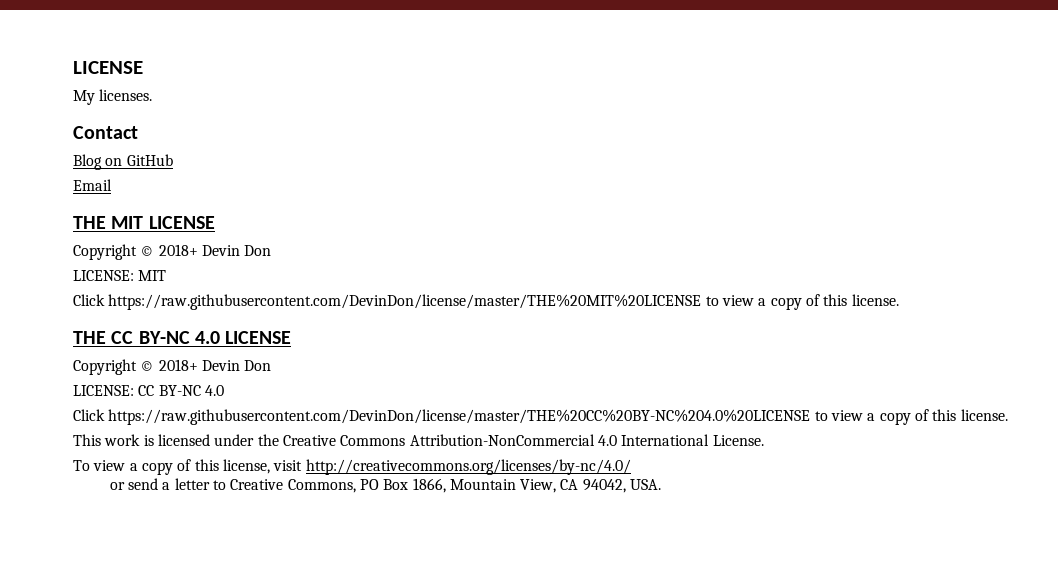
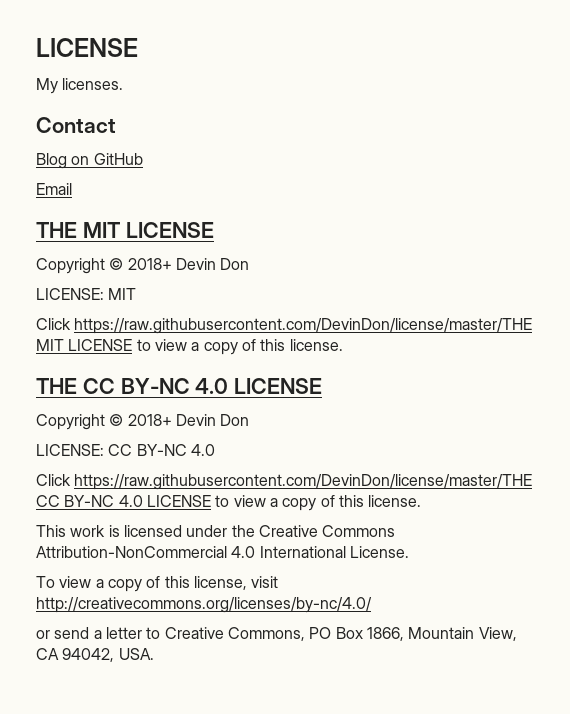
[108,294,702,310] https://raw.githubusercontent.com/DevinDon/license/master/THE%20MIT%20LICENSE -> [74,318,533,334] [36,339,133,351] https://raw.githubusercontent.com/DevinDon/license/master/THE MIT LICENSE
[108,409,811,425] https://raw.githubusercontent.com/DevinDon/license/master/THE%20CC%20BY-NC%204.0%20LICENSE -> [74,474,533,490] [36,495,211,507] https://raw.githubusercontent.com/DevinDon/license/master/THE CC BY-NC 4.0 LICENSE

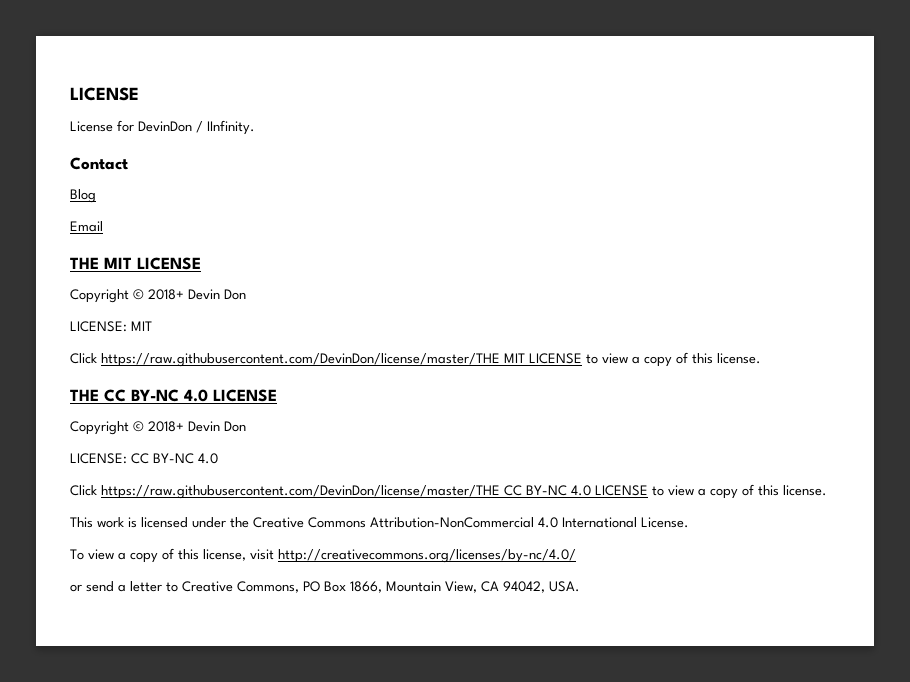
[36,38,138,57] [36,78,124,94] LICENSE // My licenses. -> [70,87,139,101] [70,120,255,135] LICENSE // License for DevinDon / IInfinity.
[71,153,143,165] on GitHub -> (96, 196) none

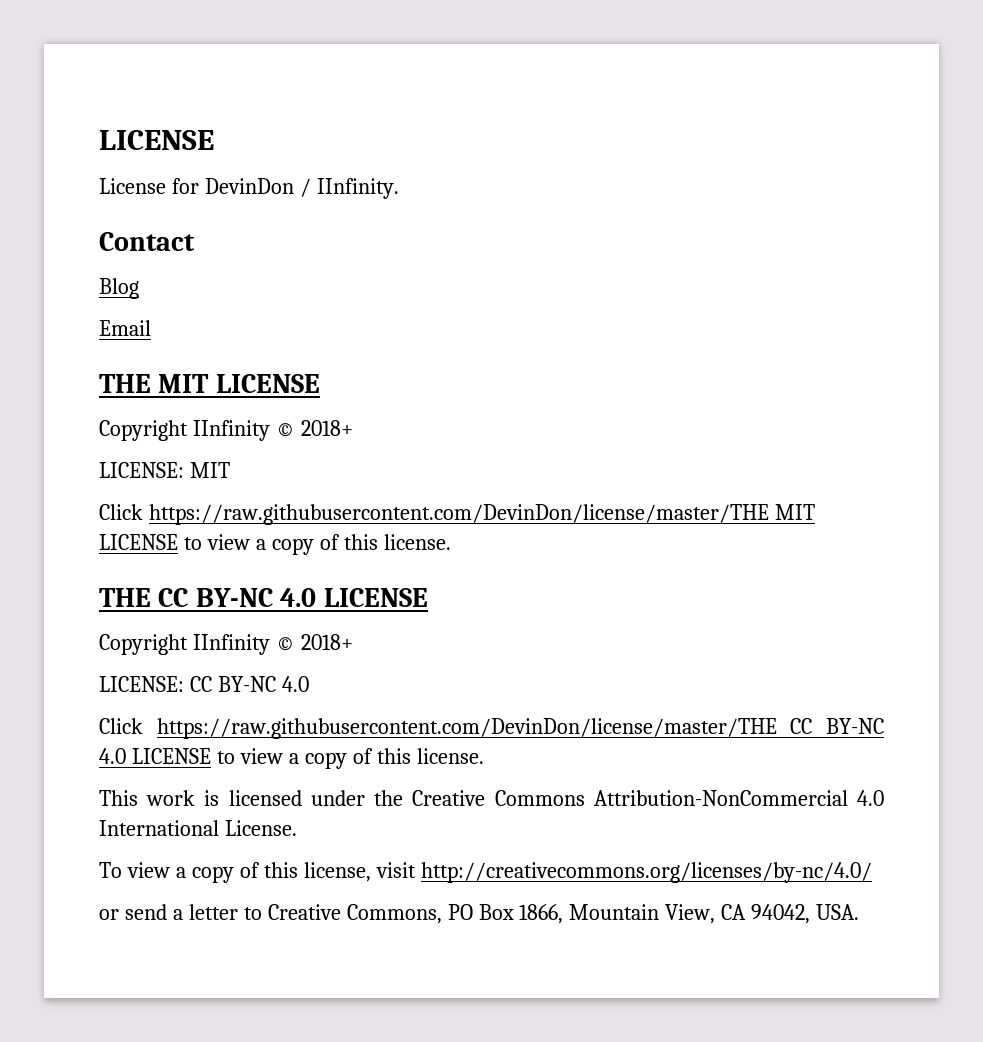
[133,289,246,300] © 2018+ Devin Don -> [192,420,353,441] IInfinity © 2018+
[133,421,246,432] © 2018+ Devin Don -> [192,634,353,655] IInfinity © 2018+

